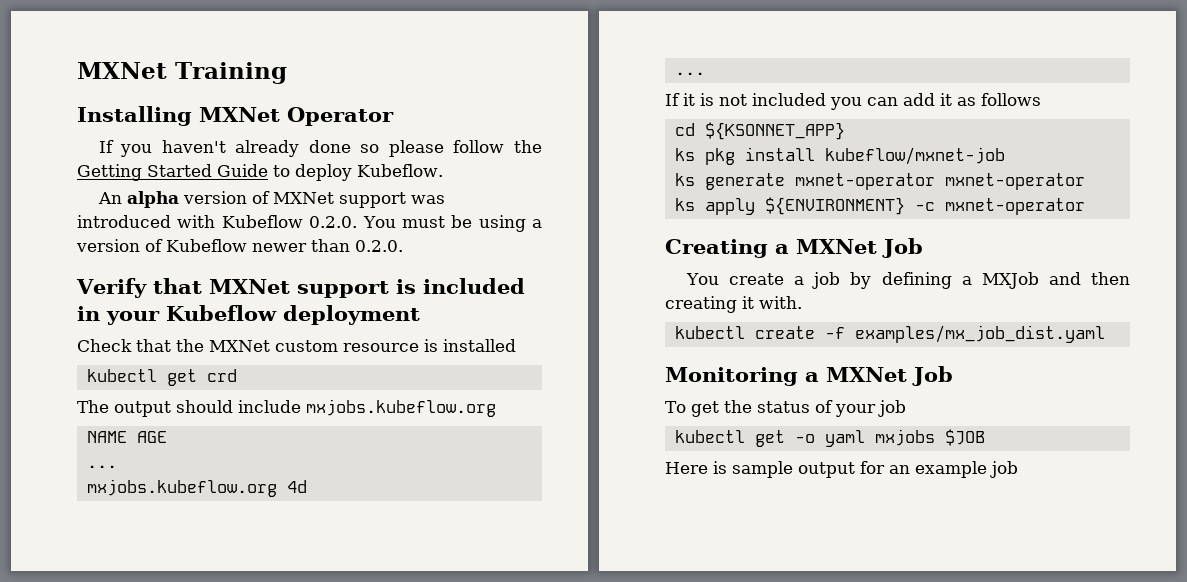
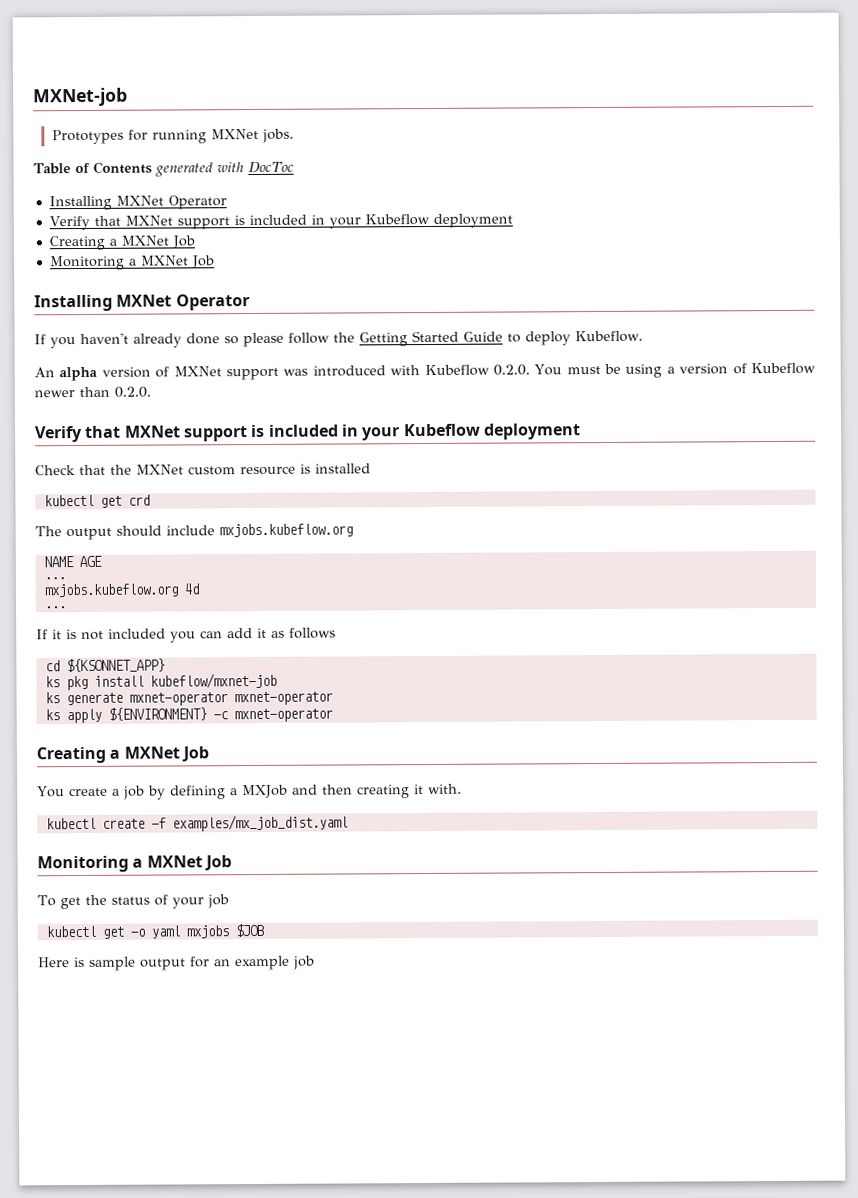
[77,62,287,84] MXNet Training -> [33,87,128,107] [51,128,294,145] [33,161,294,177] [48,195,227,211] [48,213,513,231] [48,235,195,251] [49,255,215,271] MXNet-job // Prototypes for running MXNet jobs. // Table of Contents generated with DocToc // Installing MXNet Operator // Verify that MXNet support is included in your Kubeflow deployment // Creating a MXNet Job // Monitoring a MXNet Job

